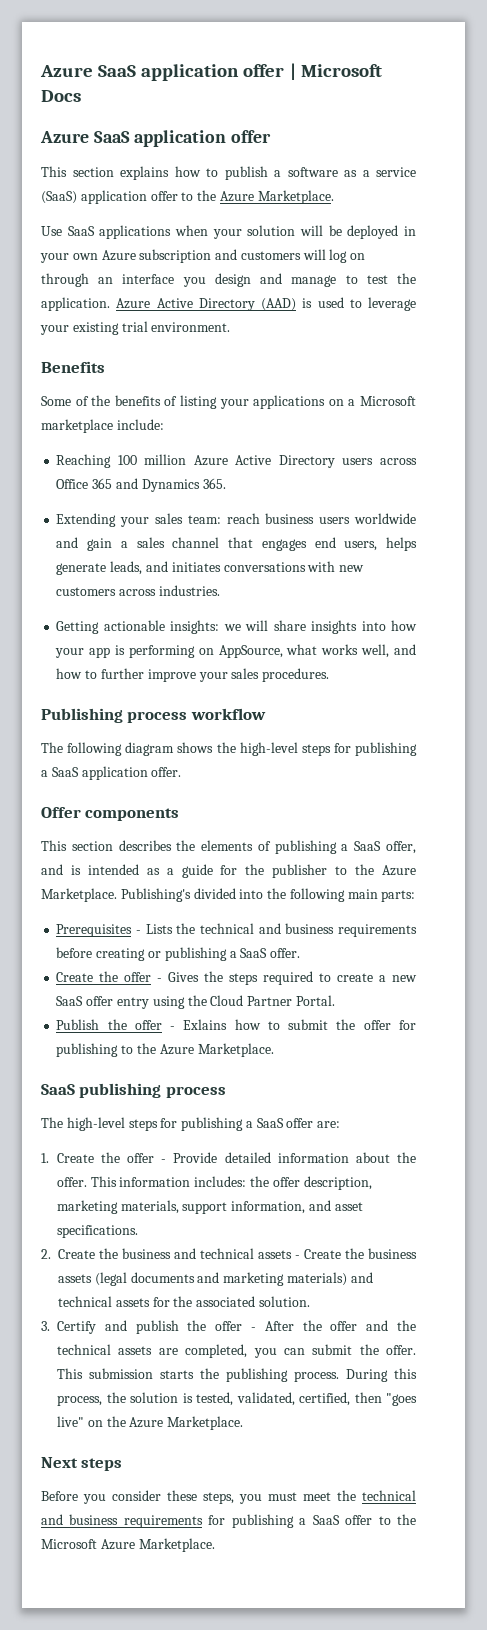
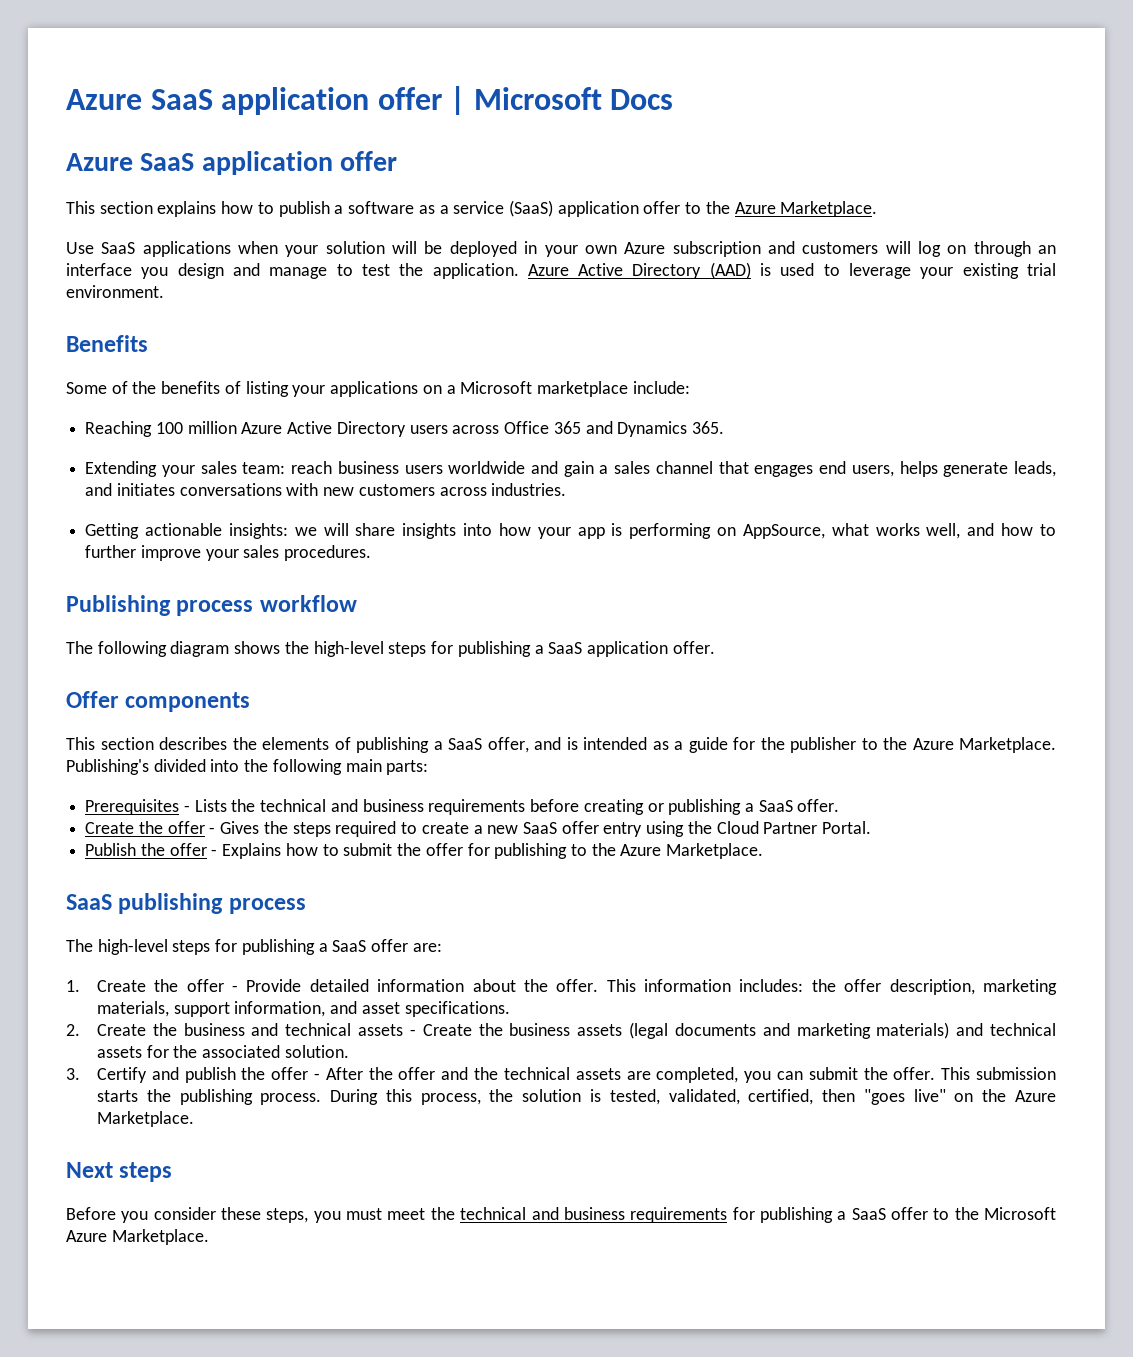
[183,1019,228,1030] Exlains -> [222,843,282,859] Explains

